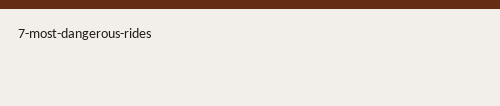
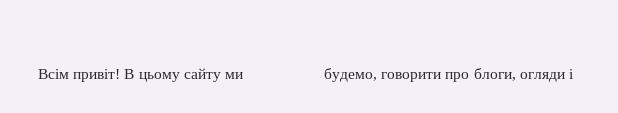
[18,28,151,40] 7-most-dangerous-rides -> [38,68,574,82] Всім привіт! В цьому сайту ми будемо, говорити про блоги, огляди і

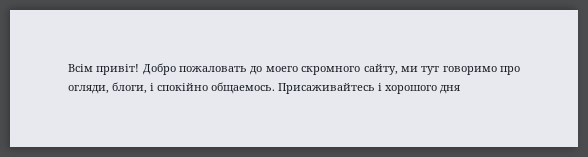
[124,68,574,82] В цьому сайту ми будемо, говорити про блоги, огляди і -> [142,63,520,75] [68,82,460,94] Добро пожаловать до моего скромного сайту, ми тут говоримо про огляди, блоги, і спокійно общаемось. Присаживайтесь і хорошого дня

